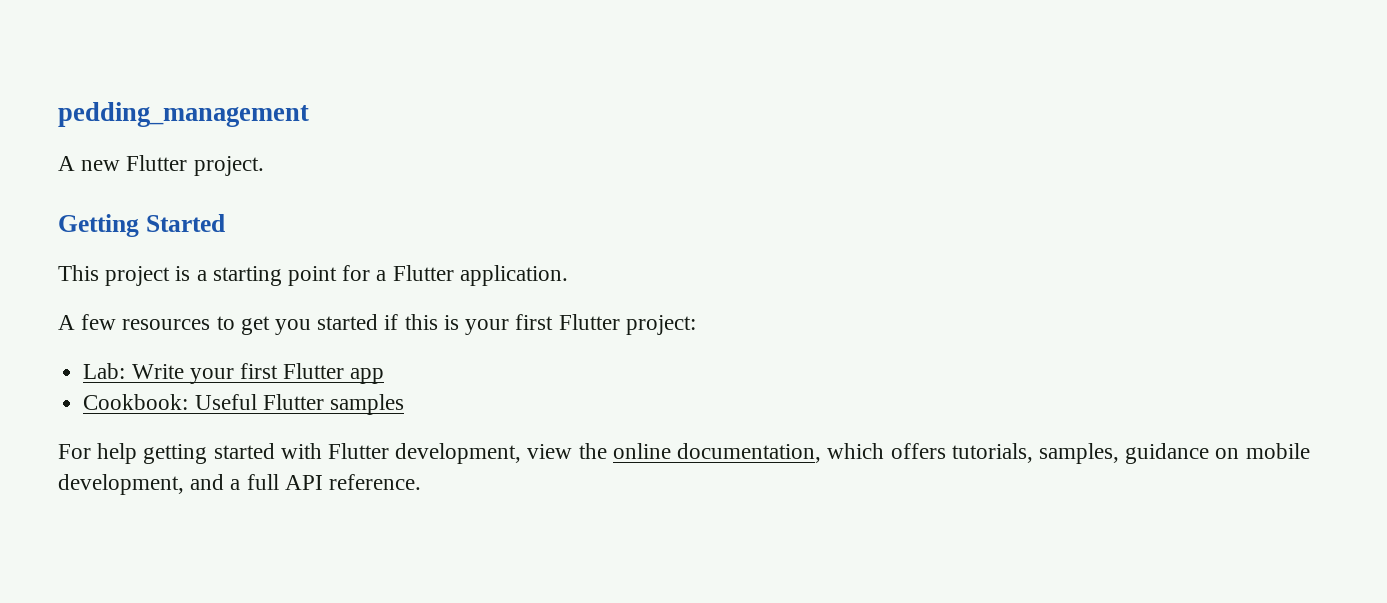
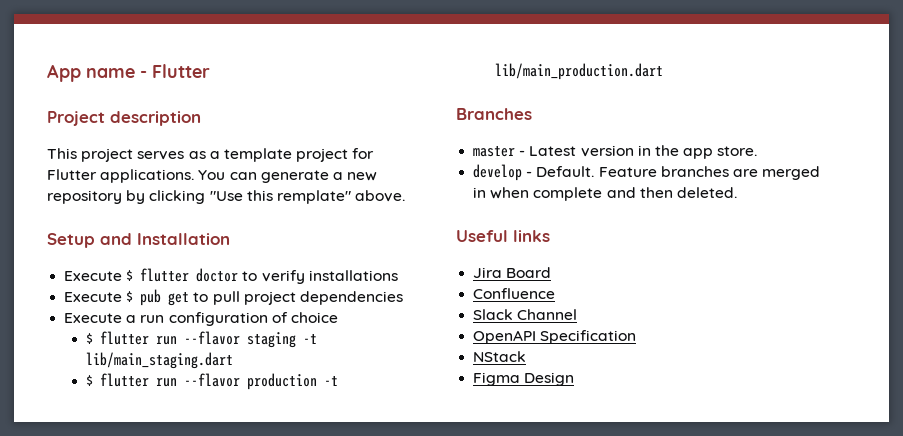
[58,102,309,127] [58,155,264,176] [58,214,225,237] [58,265,568,286] [58,314,696,335] [83,363,385,384] [83,394,404,415] [58,443,1310,464] [58,474,422,495] pedding_management // A new Flutter project. // Getting Started // This project is a starting point for a Flutter application. // A few resources to get you started if this is your first Flutter project: // Lab: Write your first Flutter app // Cookbook: Useful Flutter samples // For help getting started with Flutter development, view the online documentation, which offers tutorials, samples, guidance on mobile development, and a full API reference. -> [47,64,210,82] [47,111,201,126] [47,148,375,162] [47,169,378,183] [47,190,406,204] [47,233,230,248] [64,268,398,284] [64,289,403,306] [64,312,338,326] [86,331,318,348] [86,352,234,369] [86,373,339,390] [495,63,664,80] [456,108,532,120] [473,145,758,159] [473,164,821,181] [473,187,737,201] [456,230,550,242] [473,267,552,278] [473,288,556,299] [473,309,578,320] [473,330,637,344] [473,351,527,362] [473,372,575,386] App name - Flutter // Project description // This project serves as a template project for Flutter applications. You can generate a new repository by clicking "Use this remplate" above. // Setup and Installation // Execute $ flutter doctor to verify installations // Execute $ pub get to pull project dependencies // Execute a run configuration of choice // $ flutter run --flavor staging -t lib/main_staging.dart // $ flutter run --flavor production -t lib/main_production.dart // Branches // master - Latest version in the app store. // develop - Default. Feature branches are merged in when complete and then deleted. // Useful links // Jira Board // Confluence // Slack Channel // OpenAPI Specification // NStack // Figma Design

